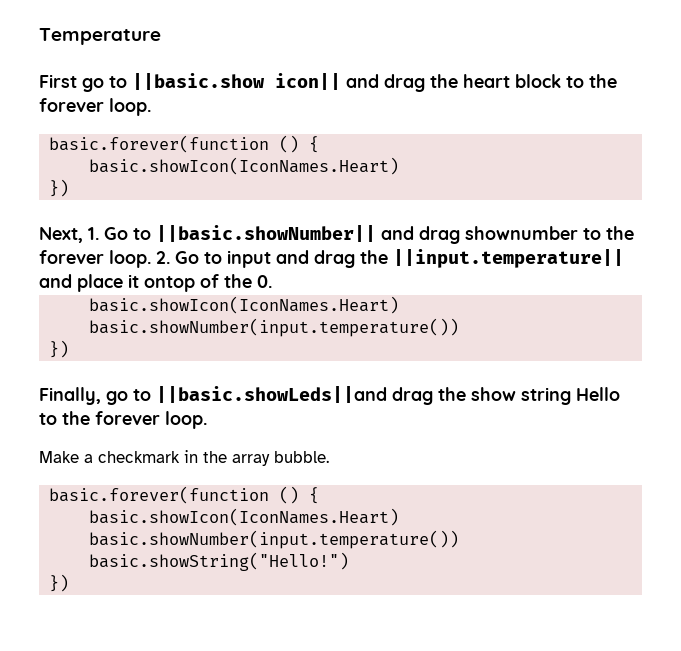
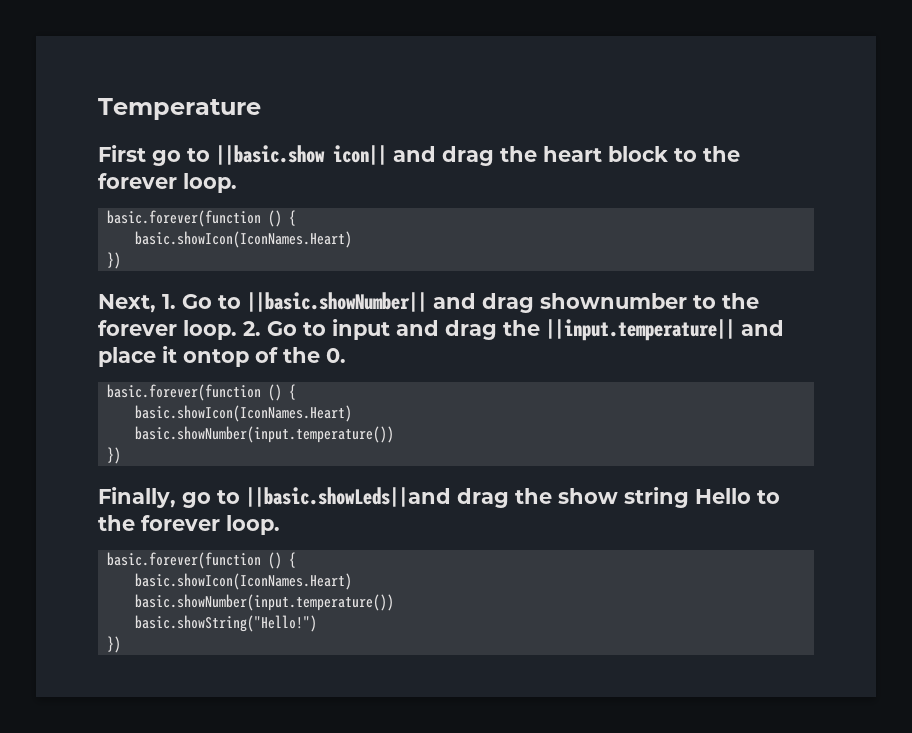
(272, 281) none -> [107,384,297,401] // basic.forever(function () {
[39,450,329,466] // Make a checkmark in the array bubble. -> (280, 525) none

